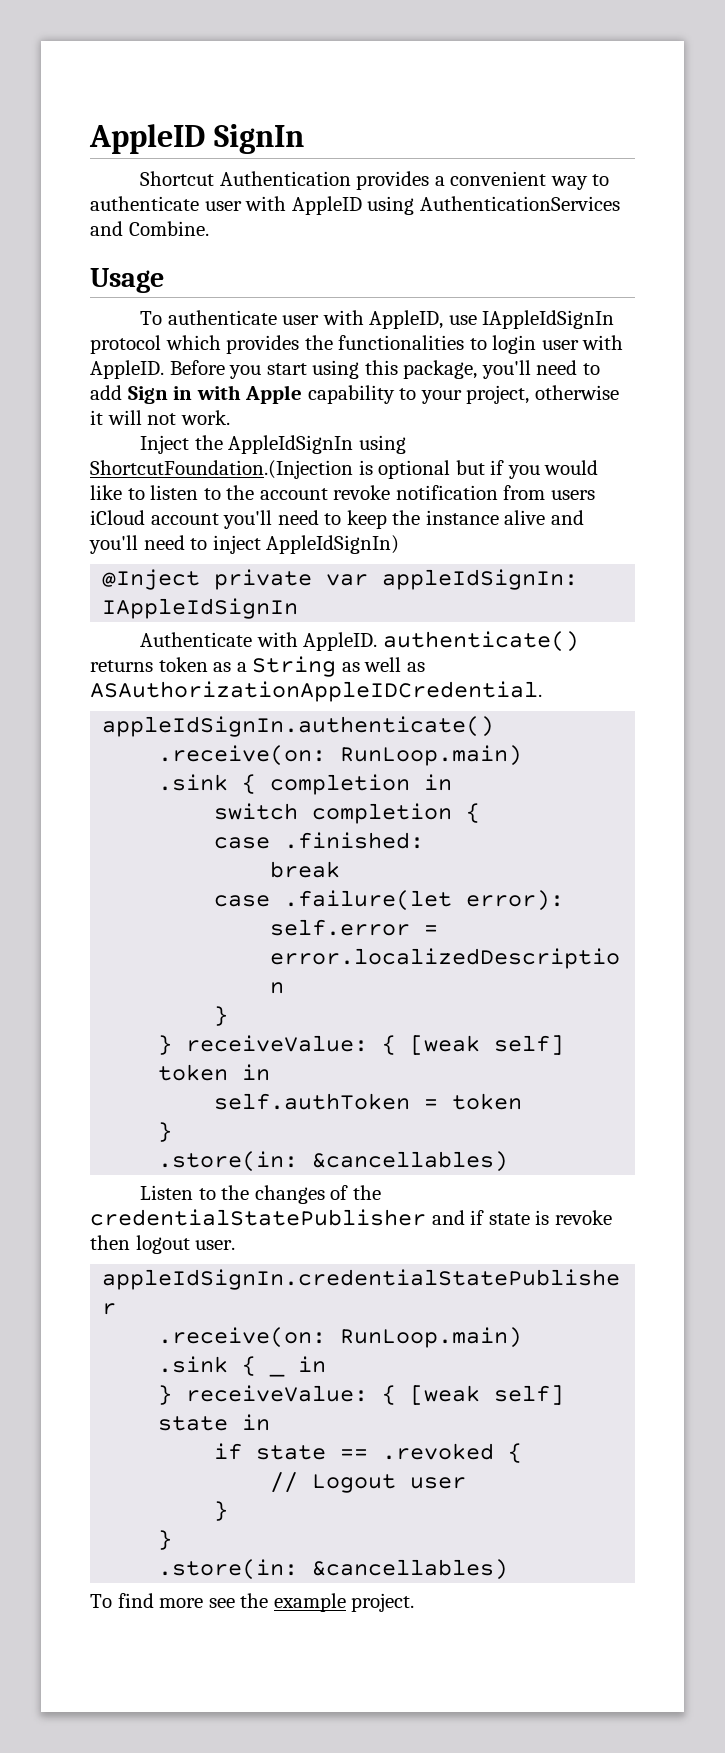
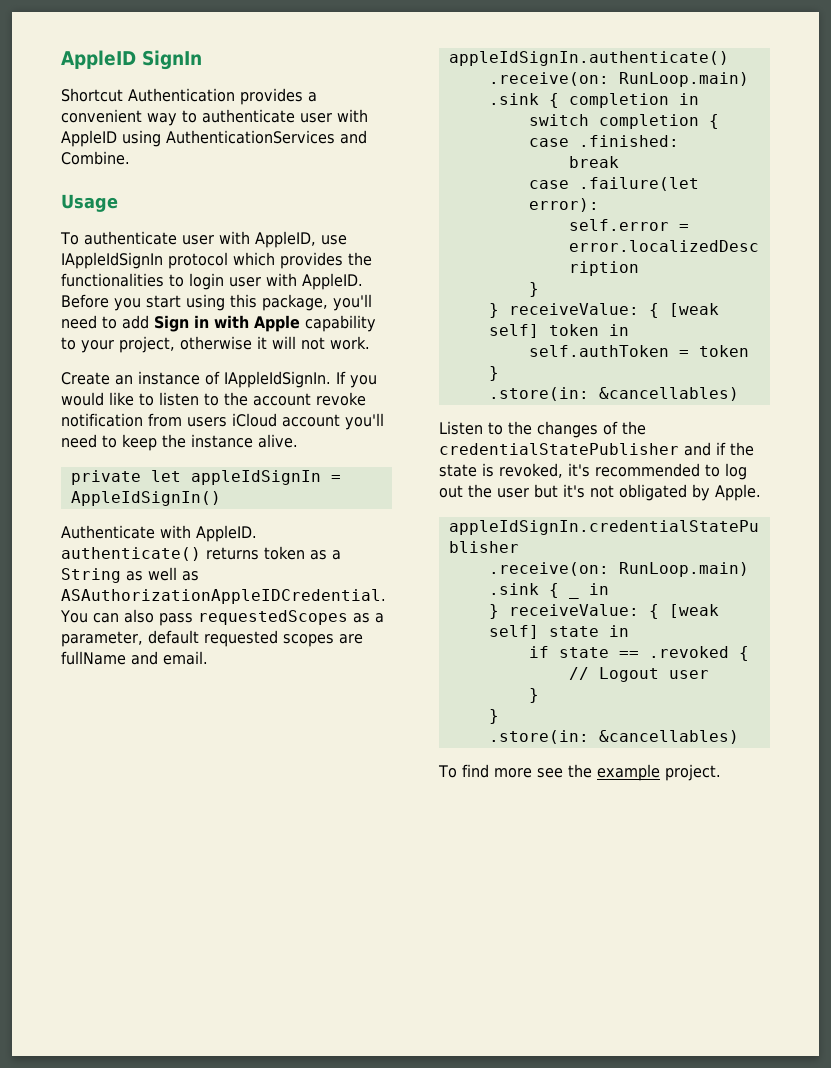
[140,435,406,454] [90,460,505,479] Inject the AppleIdSignIn using ShortcutFoundation.(Injection is optional but if -> [61,371,346,388] Create an instance of IAppleIdSignIn. If
[504,510,584,525] [89,535,400,554] [102,569,579,590] [102,598,299,619] alive and you'll need to inject AppleIdSignIn) // @Inject private var appleIdSignIn: IAppleIdSignIn -> [258,434,298,448] [70,470,341,485] [70,491,221,506] alive. // private let appleIdSignIn = AppleIdSignIn()
(542, 691) none -> [60,609,384,626] [61,630,363,647] [61,651,208,665] You can also pass requestedScopes as a parameter, default requested scopes are fullName and email.
(485, 1217) none -> [730,442,754,456] the
[554,1210,612,1225] [90,1235,236,1254] revoke then logout user. -> [499,463,747,480] [439,484,761,501] revoked, it's recommended to log out the user but it's not obligated by Apple.

